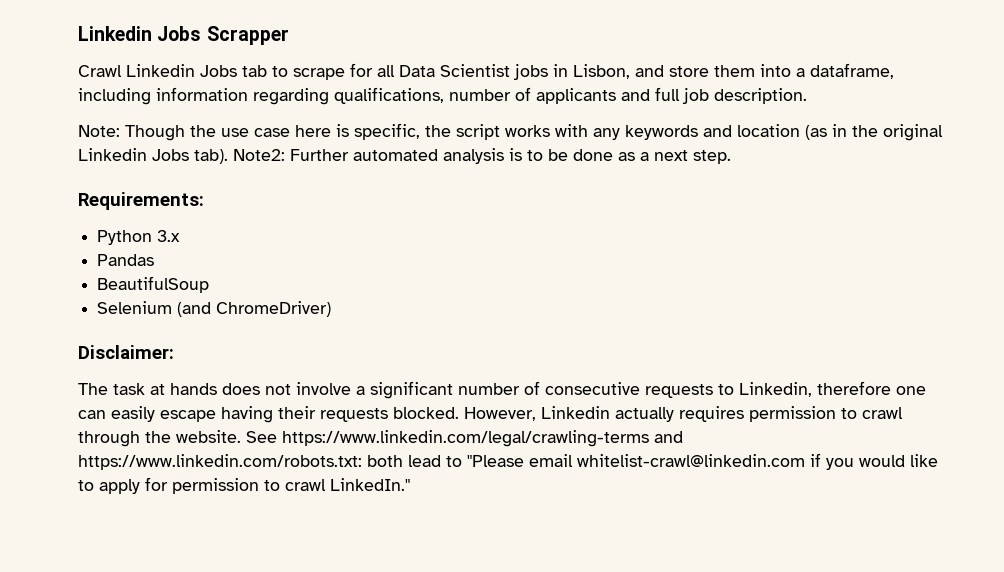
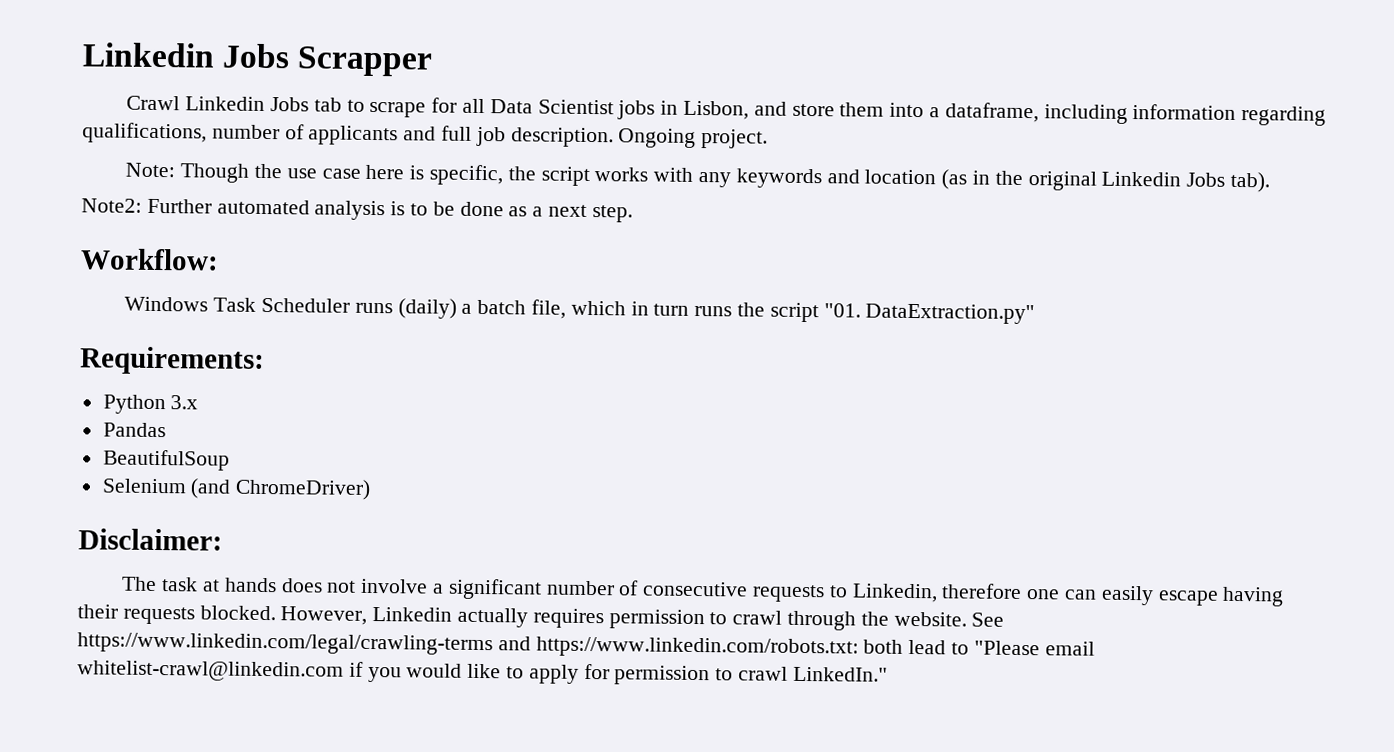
(807, 96) none -> [618,128,769,149] Ongoing project.
(228, 156) none -> (1271, 182) //
(731, 157) none -> [80,248,219,271] [124,296,1036,325] // Workflow: // Windows Task Scheduler runs (daily) a batch file, which in turn runs the script "01. DataExtraction.py"

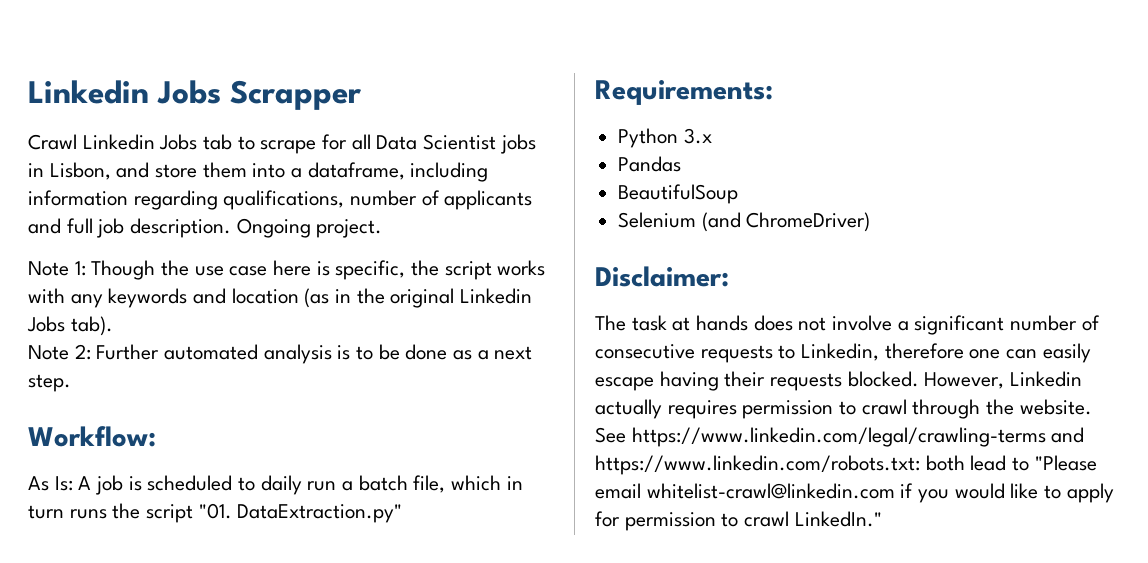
[125,162,176,178] Note: -> [28,261,86,276] Note 1:
[81,198,142,213] Note2: -> [28,344,91,360] Note 2:
[124,296,457,319] Windows Task Scheduler runs (daily) -> [28,475,337,495] As Is: A job is scheduled to daily run

